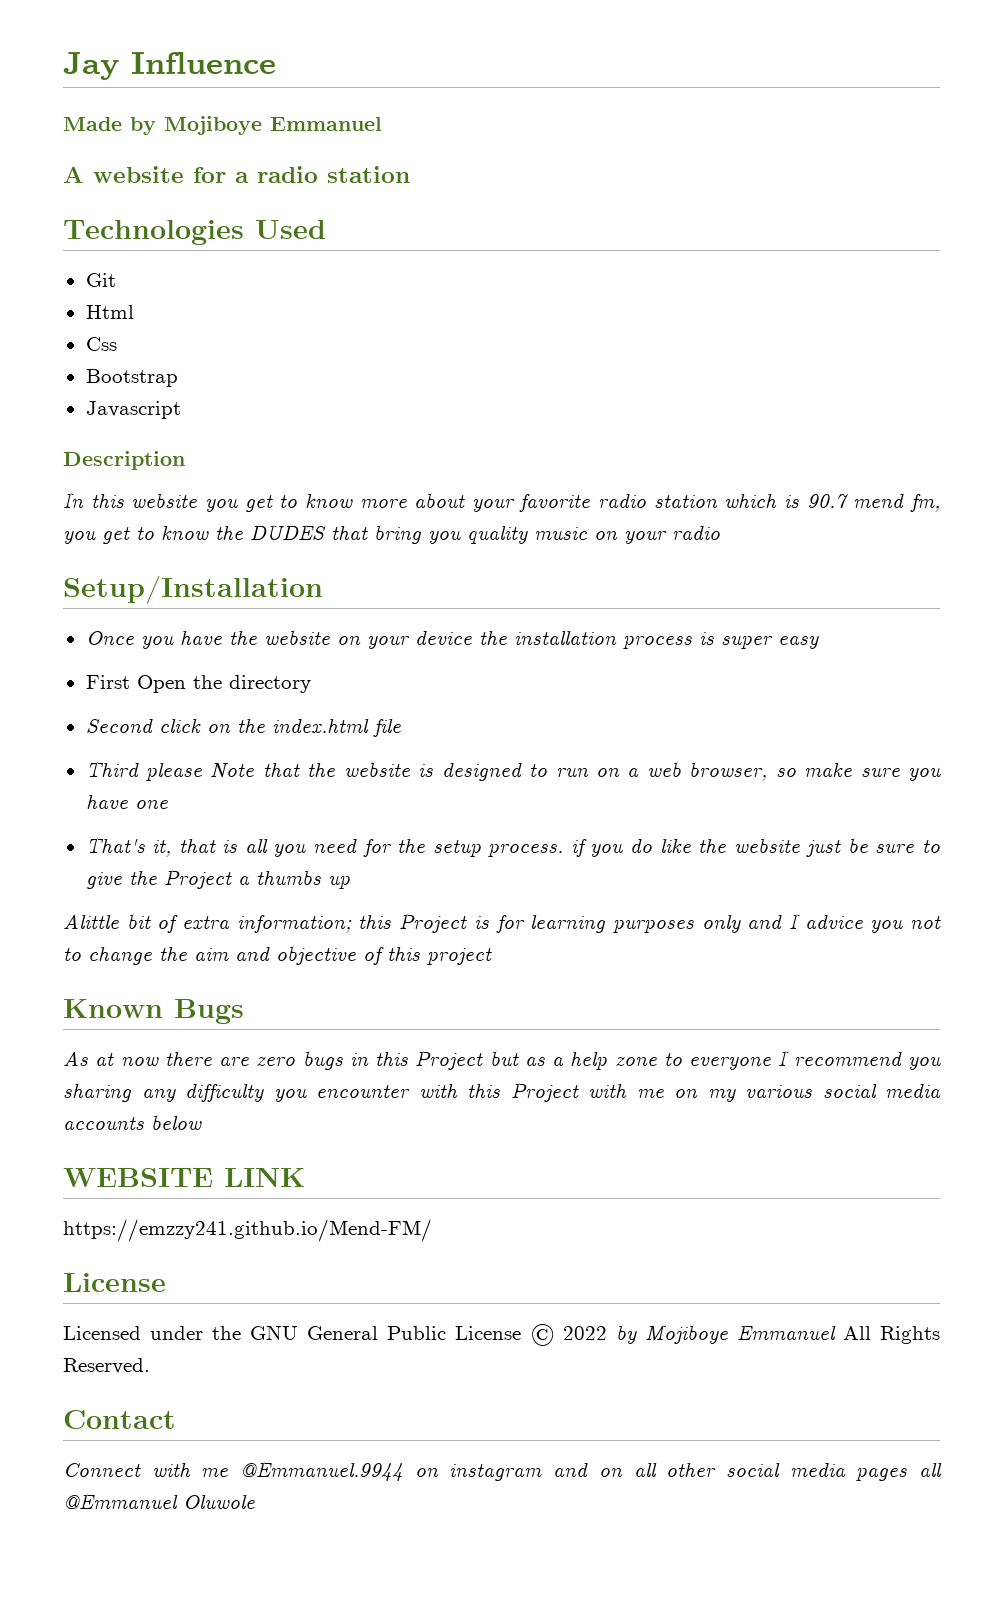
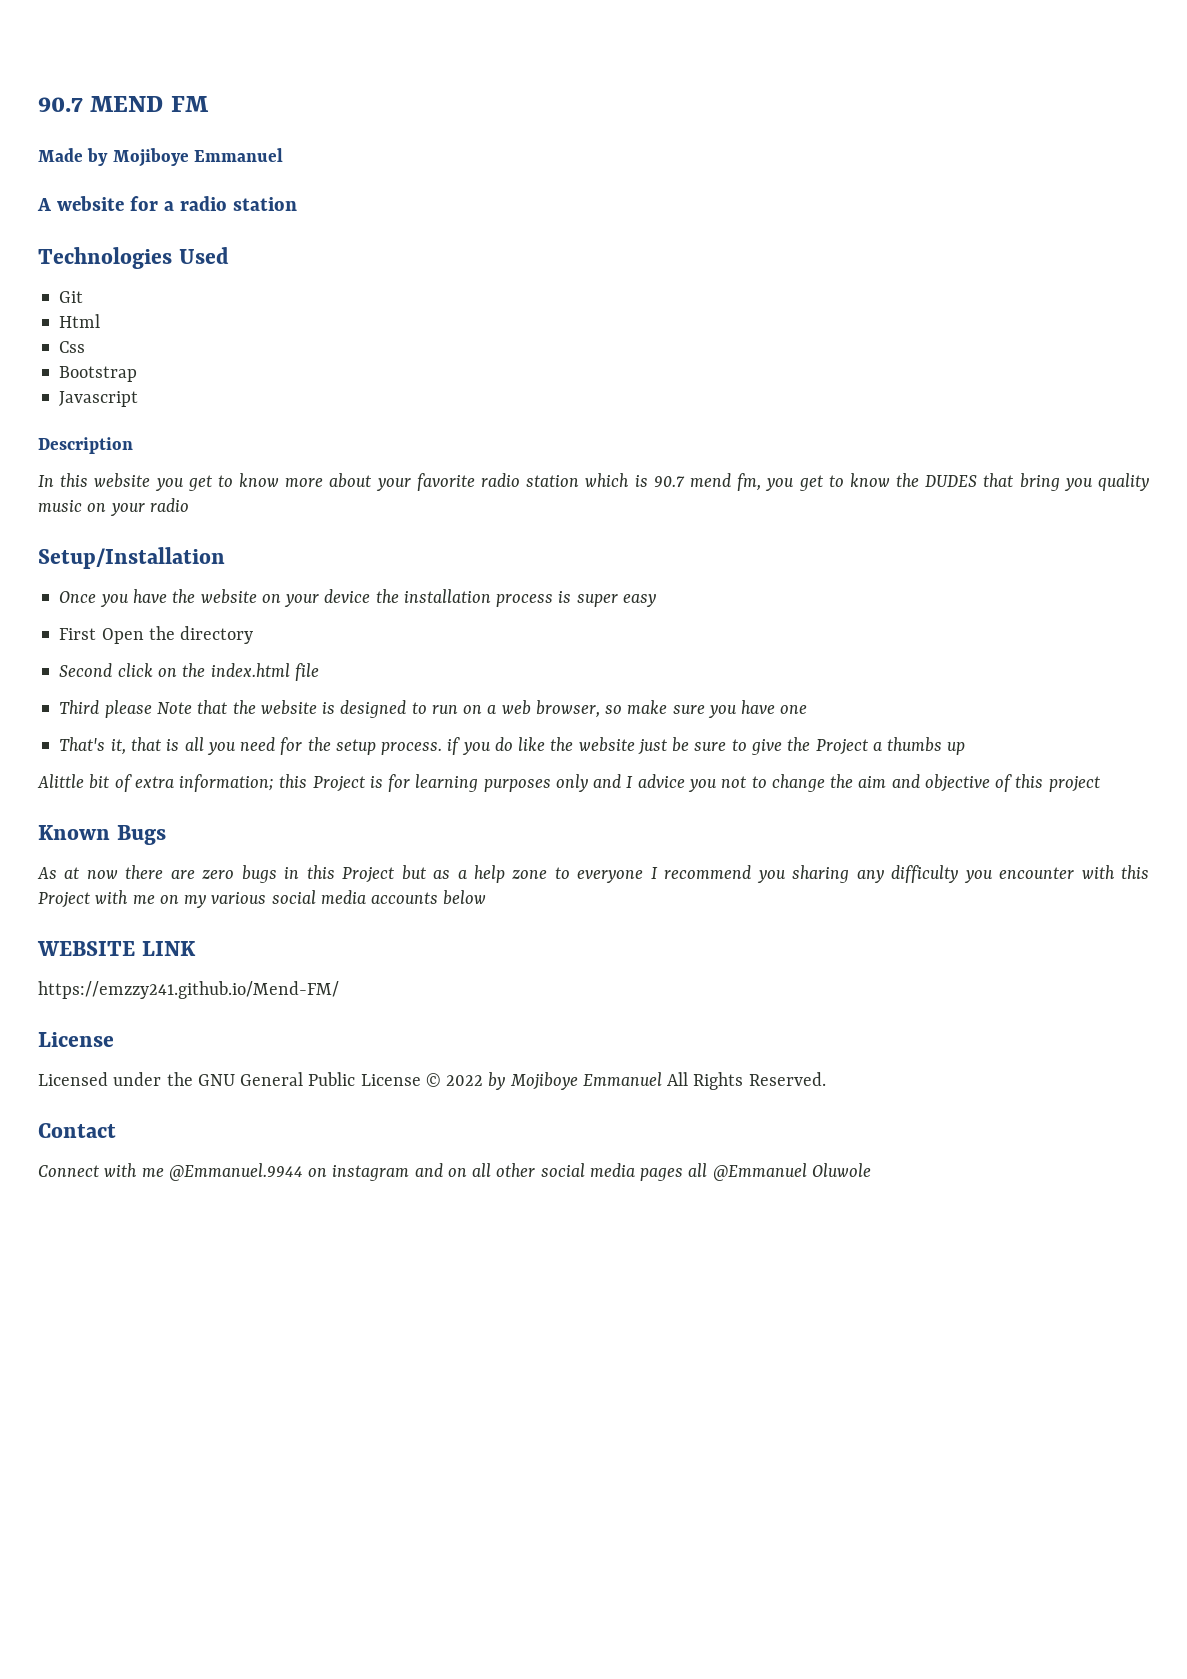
[63,52,276,80] Jay Influence -> [38,96,209,112] 90.7 MEND FM

